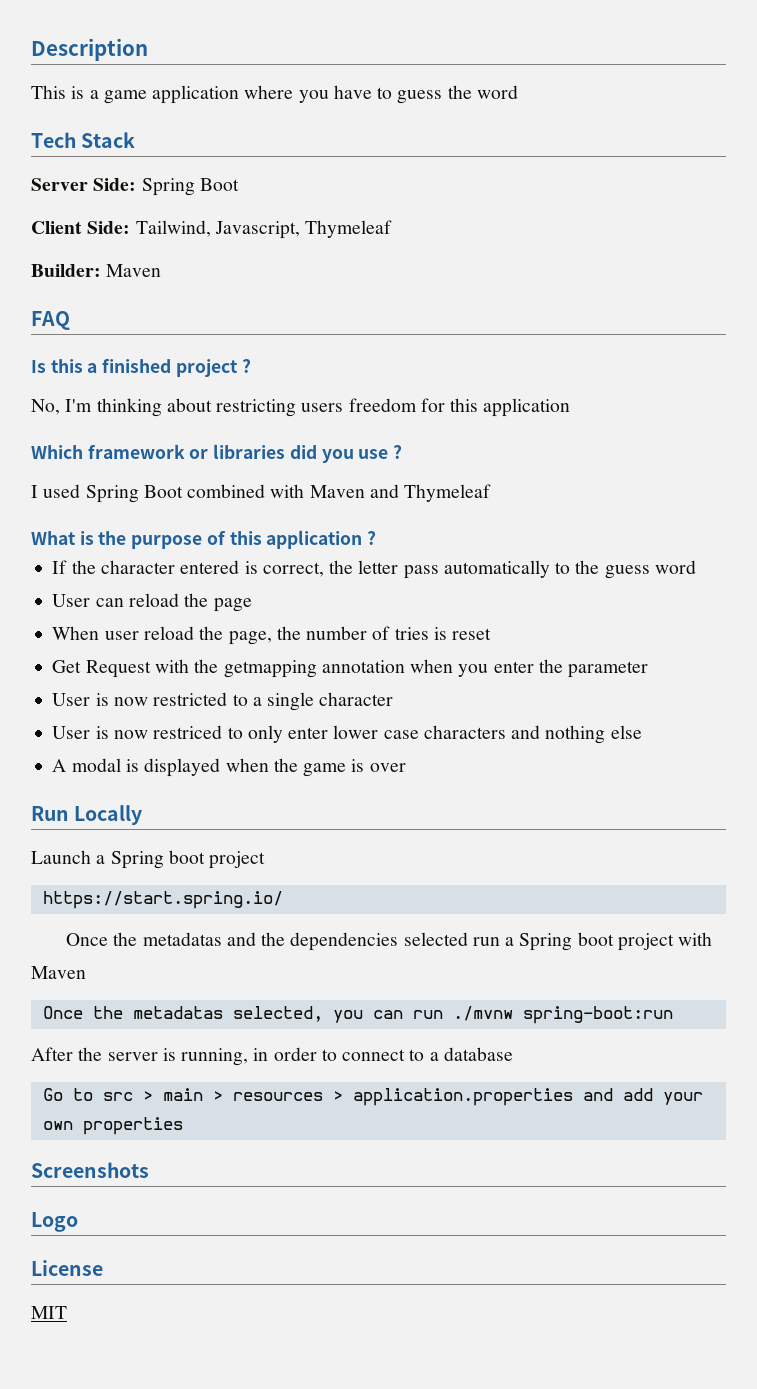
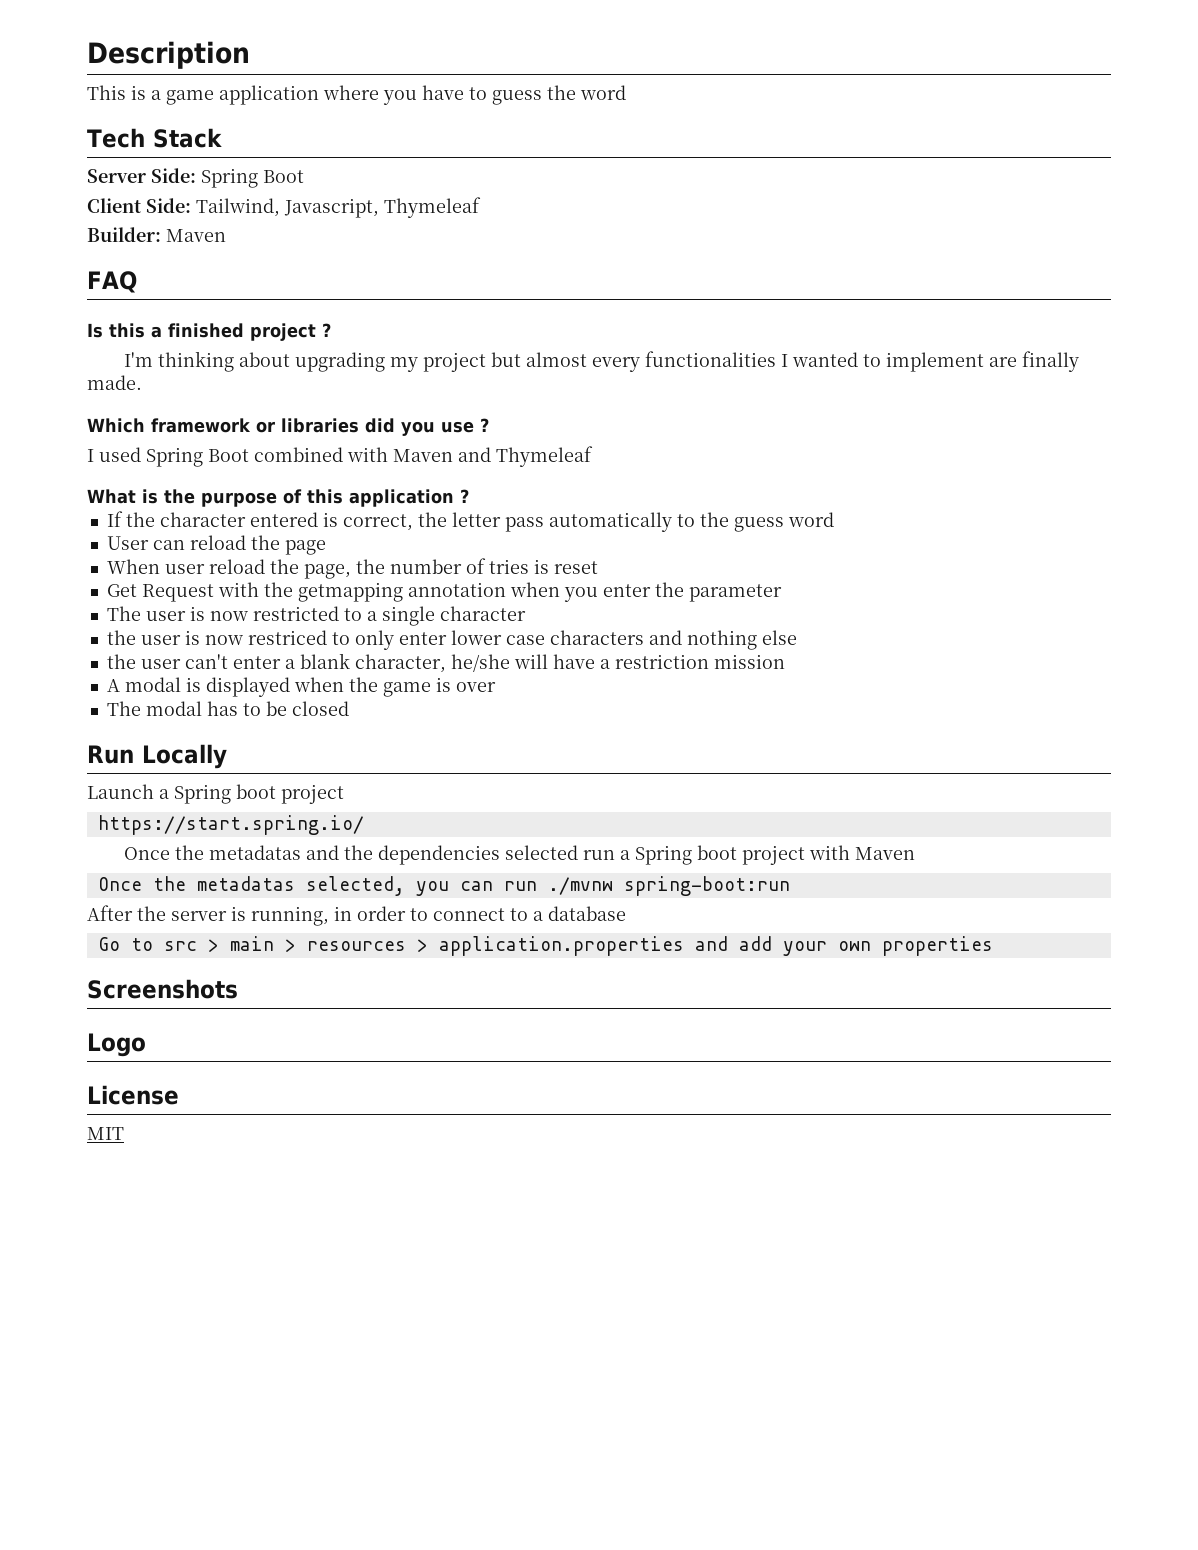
[31,399,60,415] No, -> (331, 330) none
[216,398,571,417] restricting users freedom for this application -> [295,351,1080,372] [87,375,142,390] upgrading my project but almost every functionalities I wanted to implement are finally made.
[52,693,91,706] User -> [106,606,186,621] The user
[52,726,91,739] User -> [106,630,181,645] the user
(642, 732) none -> [106,653,785,673] // the user can't enter a blank character, he/she will have a restriction mission
(406, 767) none -> [106,701,349,716] // The modal has to be closed

